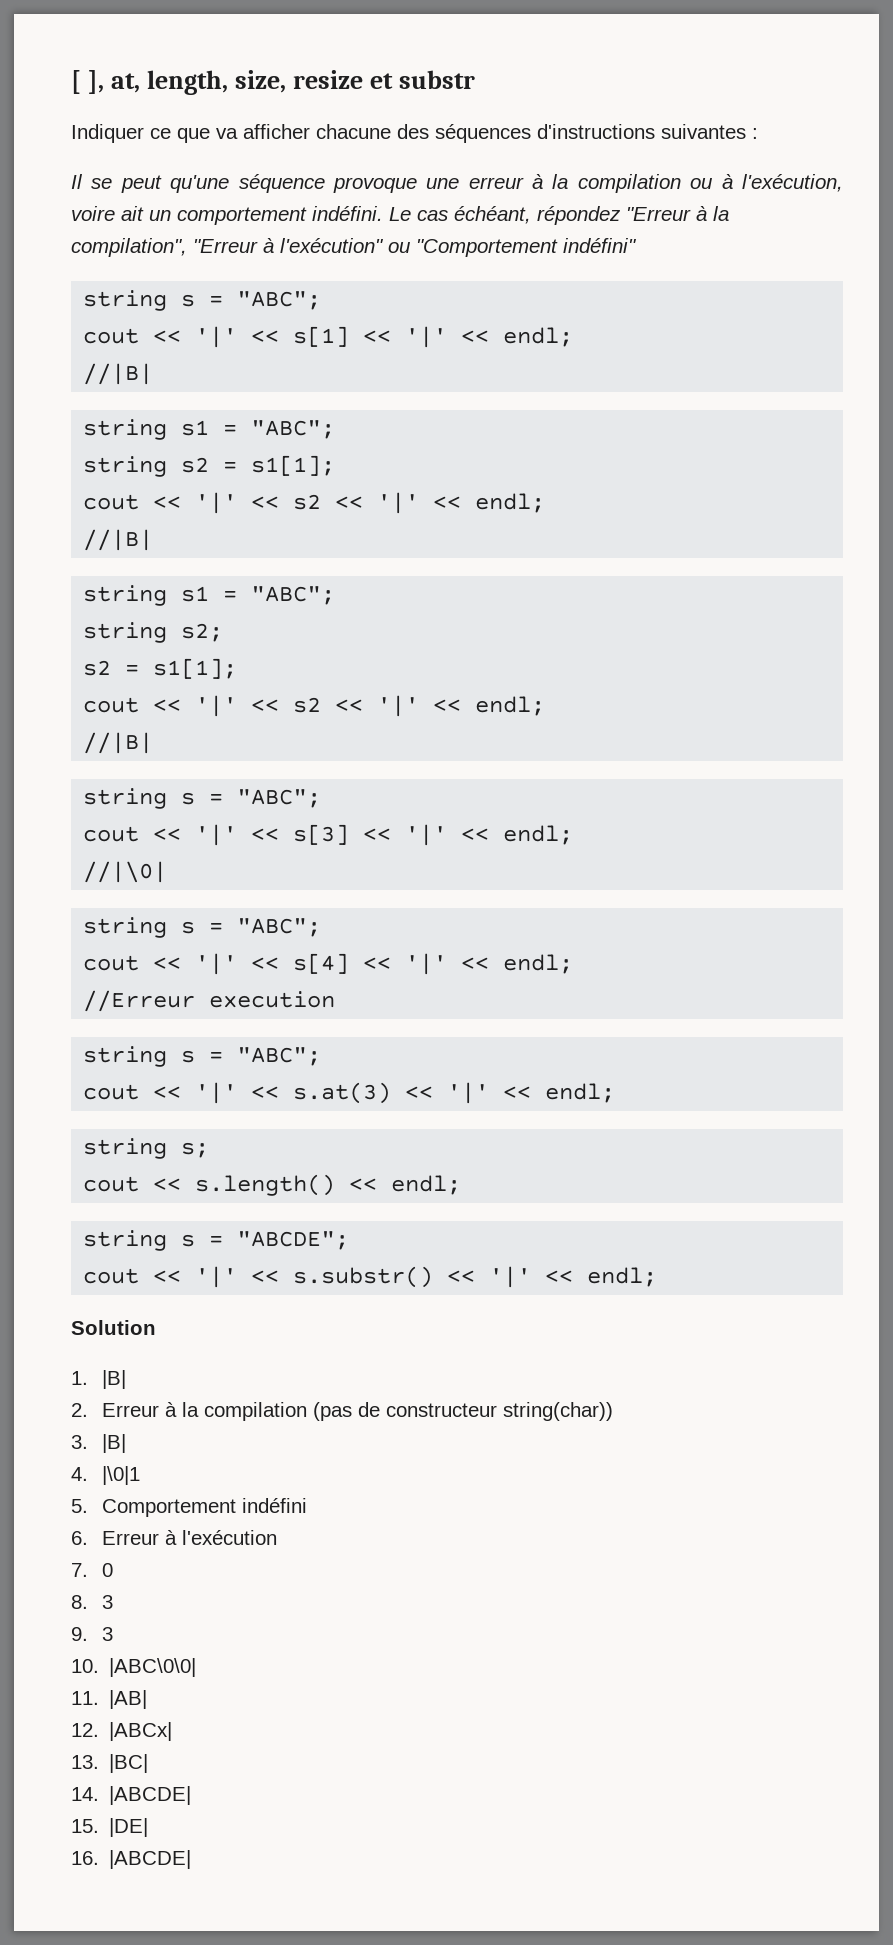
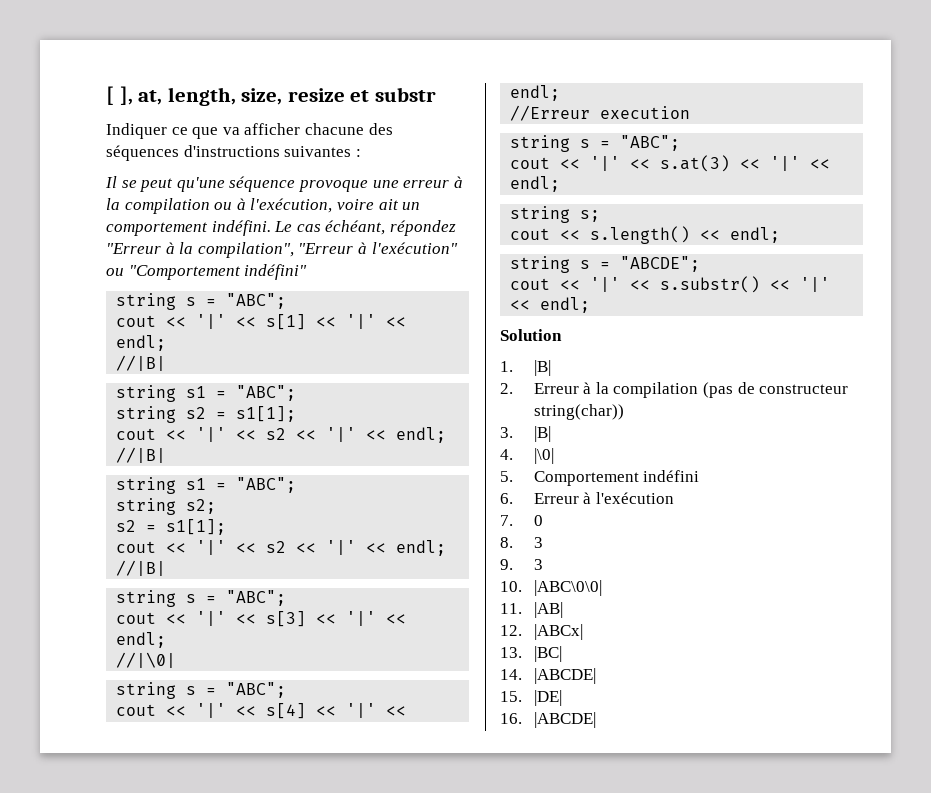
[102,1466,141,1485] |\0|1 -> [533,448,554,464] |\0|

